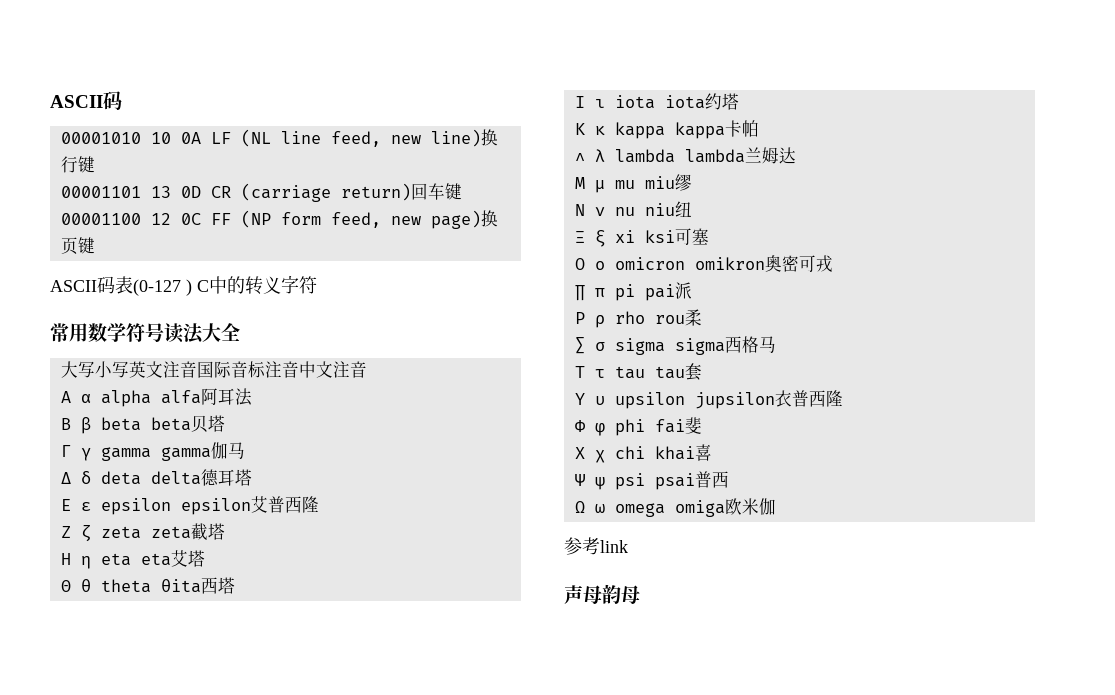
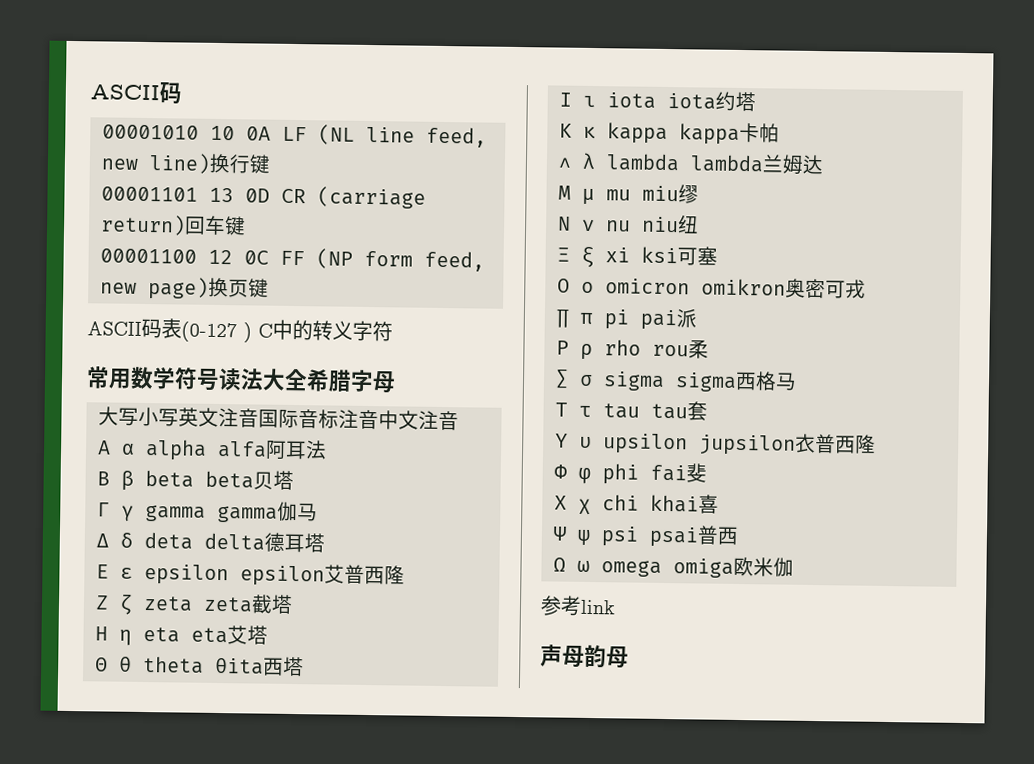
(240, 332) none -> [306,369,396,394] 希腊字母

